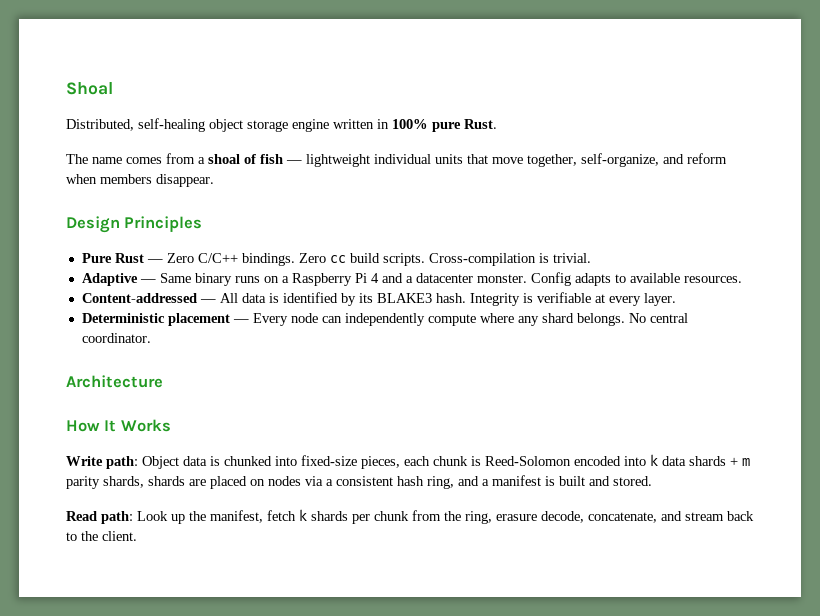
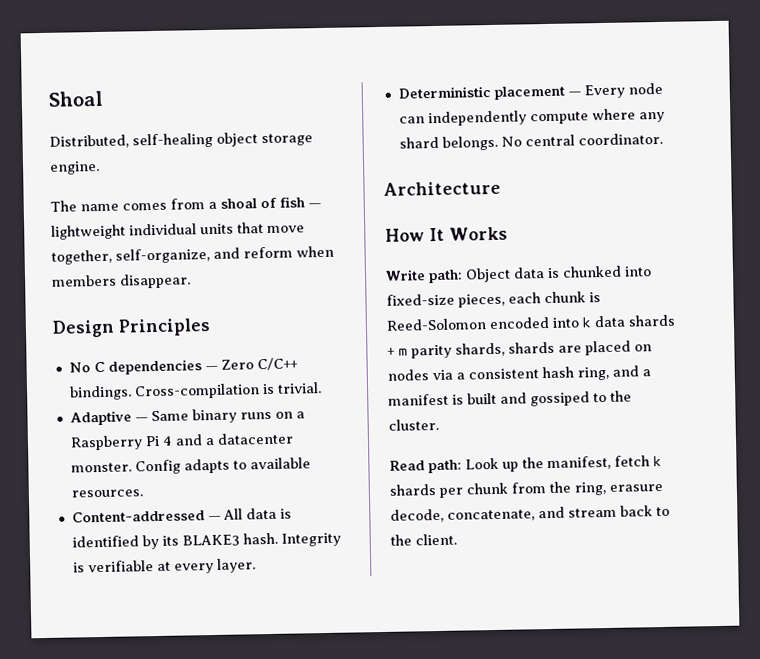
[292,119,497,132] engine written in 100% pure Rust. -> [49,160,100,175] engine.
[81,253,144,263] Pure Rust -> [68,359,202,375] No C dependencies
[298,253,425,266] Zero cc build scripts. -> (132, 393) none
[613,476,652,486] stored. -> [530,390,632,407] [388,418,439,431] gossiped to the cluster.

